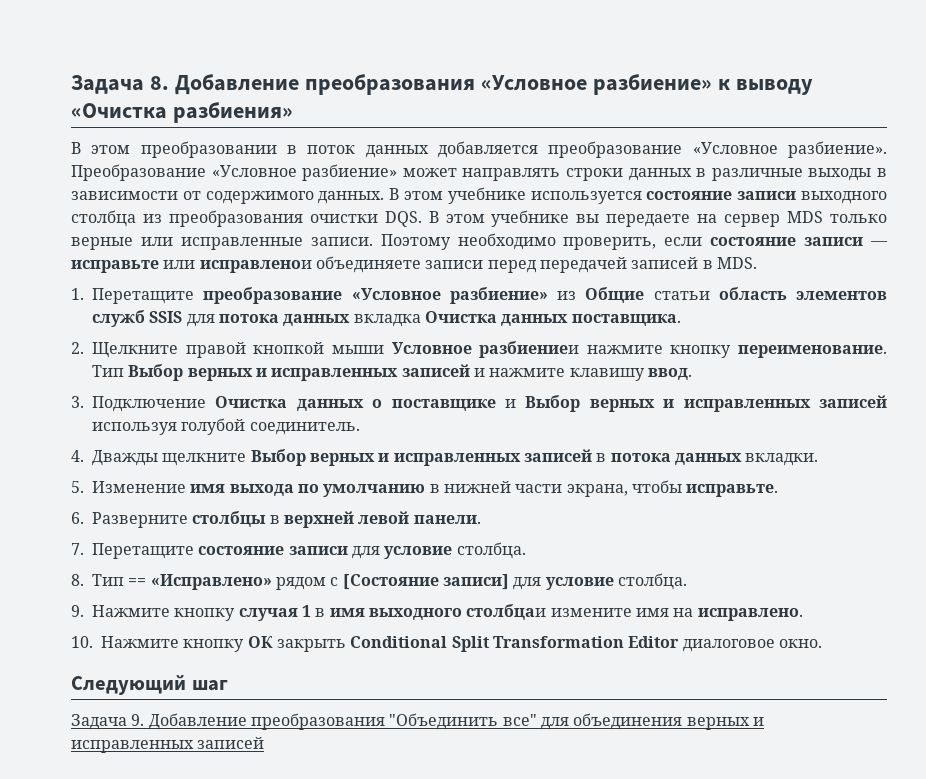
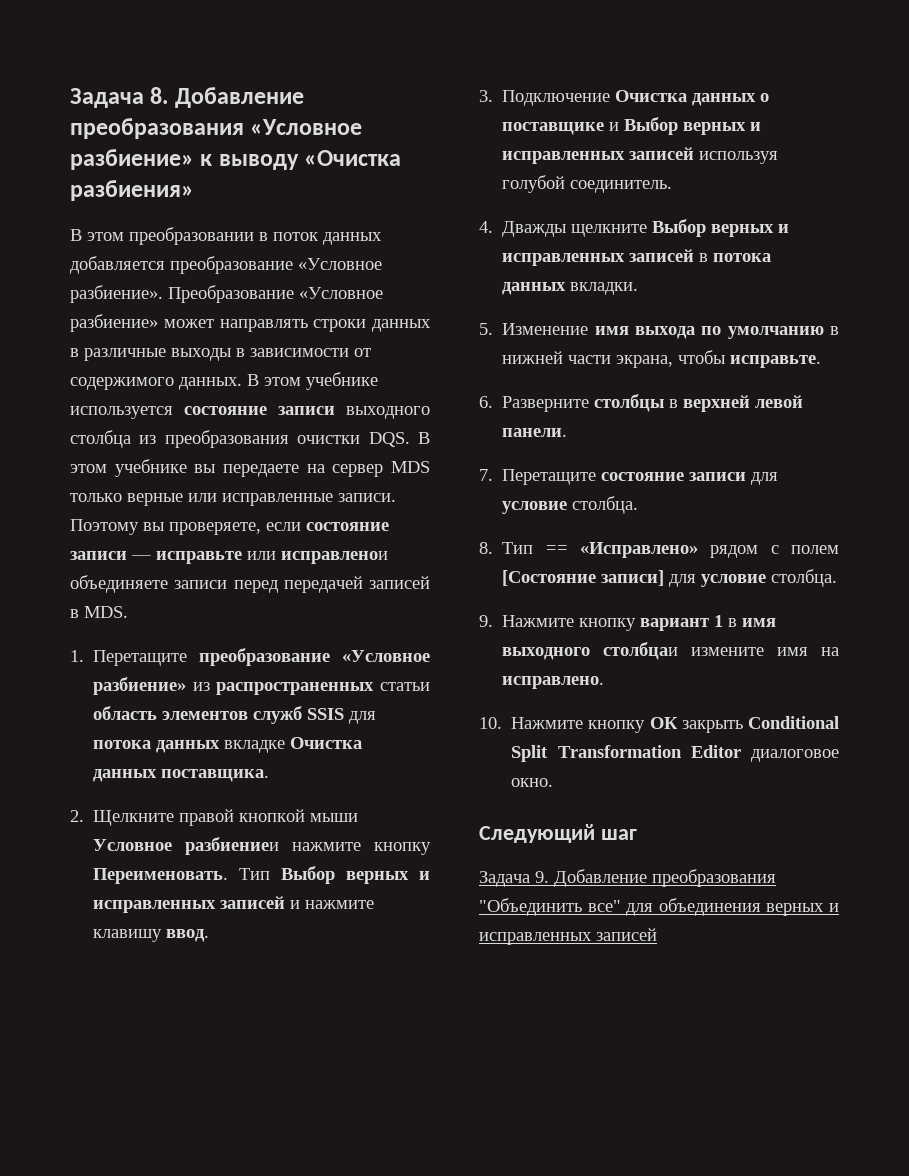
[457,233,657,250] необходимо проверить, -> [143,522,261,535] вы проверяете,
[585,287,645,303] Общие -> [216,682,375,695] распространенных
[353,314,421,327] вкладка -> [224,740,286,753] вкладке
[738,345,887,358] переименование. -> [93,868,229,884] Переименовать.
(339, 581) none -> [791,545,839,554] полем
[238,608,298,621] случая -> [640,618,710,631] вариант

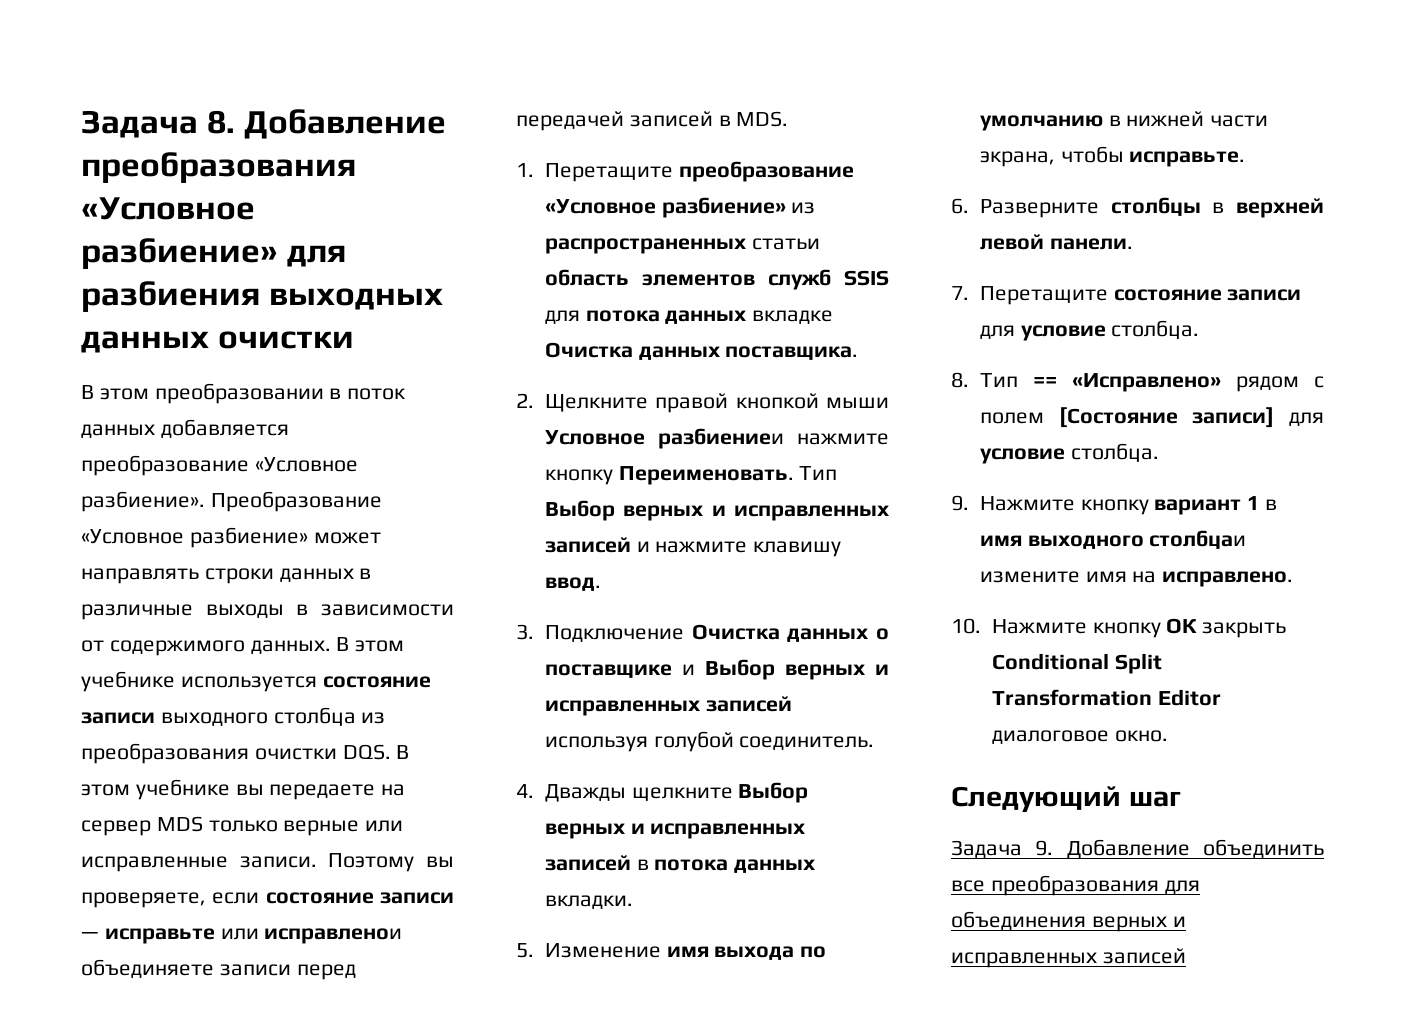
[200,150,402,170] [70,180,194,201] к выводу «Очистка разбиения» -> [287,245,347,267] [81,281,444,312] [81,331,355,353] для разбиения выходных данных очистки
[652,869,776,887] [479,898,621,916] преобразования "Объединить все" -> [1203,839,1324,858] [951,875,1159,896] объединить все преобразования

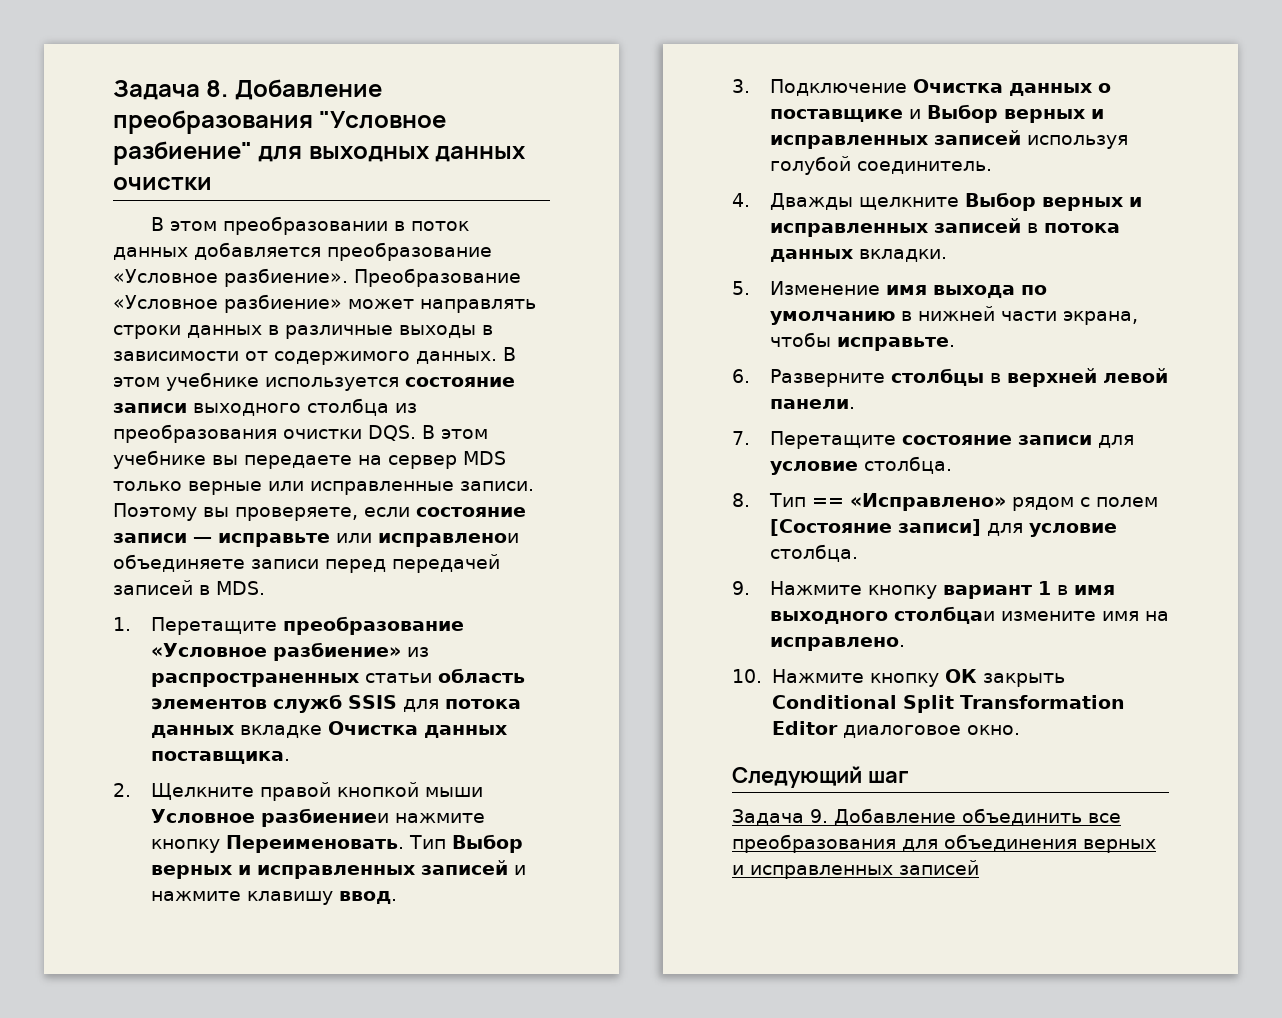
[81,197,255,220] [81,238,347,269] [81,281,260,312] «Условное разбиение» для разбиения -> [319,111,447,129] [113,141,303,165] "Условное разбиение" для

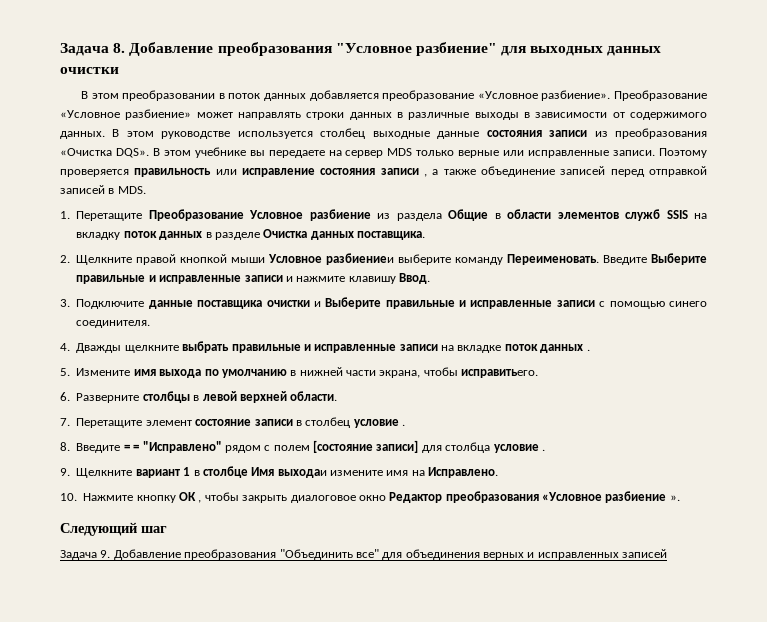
[166,372,515,391] [113,398,417,416] [113,424,416,443] учебнике используется состояние записи выходного столбца из преобразования очистки DQS. -> [161,128,707,139] [60,148,149,158] руководстве используется столбец выходные данные состояния записи из преобразования «Очистка DQS».
[203,507,526,521] [113,533,519,547] [113,554,500,573] вы проверяете, если состояние записи — исправьте или исправленои объединяете записи перед передачей -> [60,166,707,177] проверяется правильность или исправление состояния записи , а также объединение записей перед отправкой
[282,616,464,635] [150,642,429,661] [150,668,525,687] [150,694,521,713] [150,725,322,738] преобразование «Условное разбиение» из распространенных статьи область элементов служб SSIS для потока данных вкладке -> [148,209,707,221] [76,231,260,240] Преобразование Условное разбиение из раздела Общие в области элементов служб SSIS на вкладку поток данных в разделе
[394,813,485,823] [150,834,523,853] [150,860,508,879] нажмите кнопку Переименовать. Тип Выбор верных и исправленных записей -> [398,253,707,265] [76,275,283,284] выберите команду Переименовать. Введите Выберите правильные и исправленные записи
[338,891,397,904] ввод. -> [399,273,431,284] Ввод.
[769,79,1111,96] [769,104,1104,123] [769,130,1128,149] [769,156,992,175] [732,192,1142,211] [769,218,1120,237] [769,249,947,262] Подключение Очистка данных о поставщике и Выбор верных и исправленных записей используя голубой соединитель. // 4. Дважды щелкните Выбор верных и исправленных записей в потока данных вкладки. -> [76,297,708,309] [76,320,151,328] [60,341,590,353] Подключите данные поставщика очистки и Выберите правильные и исправленные записи с помощью синего соединителя. // 4. Дважды щелкните выбрать правильные и исправленные записи на вкладке поток данных .
[769,281,880,295] Изменение -> [76,368,131,376] Измените
[836,337,955,351] исправьте. -> [461,369,539,378] исправитьего.
[1006,368,1168,387] [769,399,855,409] верхней левой панели. -> [202,391,338,403] левой верхней области.
[901,435,1134,448] [769,456,952,475] [732,493,1006,511] состояние записи для условие столбца. // 8. Тип == «Исправлено» -> [145,417,406,428] [60,441,222,453] элемент состояние записи в столбец условие . // 8. Введите = = "Исправлено"
[769,519,892,536] [Состояние -> [313,440,374,453] [состояние
[1028,523,1117,537] [769,544,858,562] [732,581,937,599] условие столбца. // 9. Нажмите кнопку -> [445,442,545,453] [60,468,133,478] столбца условие . // 9. Щелкните
[1073,585,1115,595] [769,606,995,624] имя выходного столбцаи -> [202,466,327,478] столбце Имя выходаи
[769,637,905,651] исправлено. -> [428,467,499,478] Исправлено.
[982,673,1065,687] [771,695,1126,713] [771,721,1020,738] закрыть Conditional Split Transformation Editor диалоговое окно. -> [198,491,680,503] , чтобы закрыть диалоговое окно Редактор преобразования «Условное разбиение ».
[962,808,1121,826] [732,834,896,853] объединить все преобразования -> [184,549,379,560] преобразования "Объединить все"

